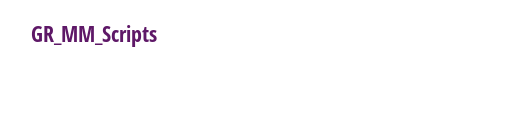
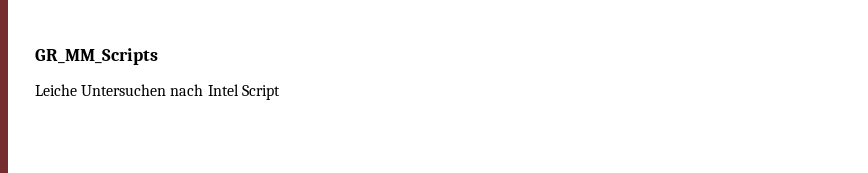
(157, 36) none -> [35,84,280,100] // Leiche Untersuchen nach Intel Script

